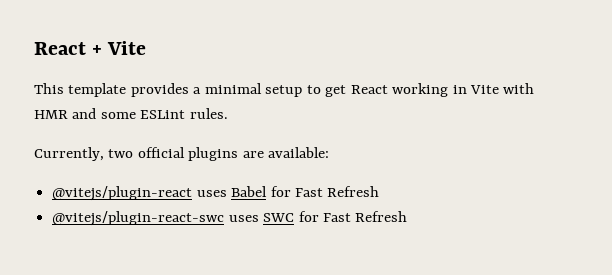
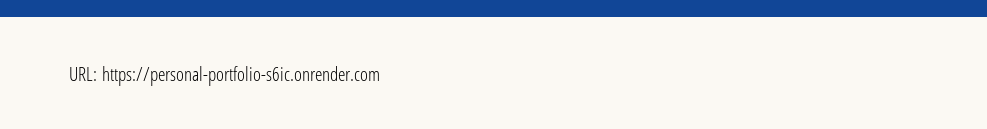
[34,41,147,55] [34,83,535,97] [34,108,228,119] [34,147,330,161] [52,186,380,201] [52,211,408,226] React + Vite // This template provides a minimal setup to get React working in Vite with HMR and some ESLint rules. // Currently, two official plugins are available: // @vitejs/plugin-react uses Babel for Fast Refresh // @vitejs/plugin-react-swc uses SWC for Fast Refresh -> [69,66,380,86] URL: https://personal-portfolio-s6ic.onrender.com

